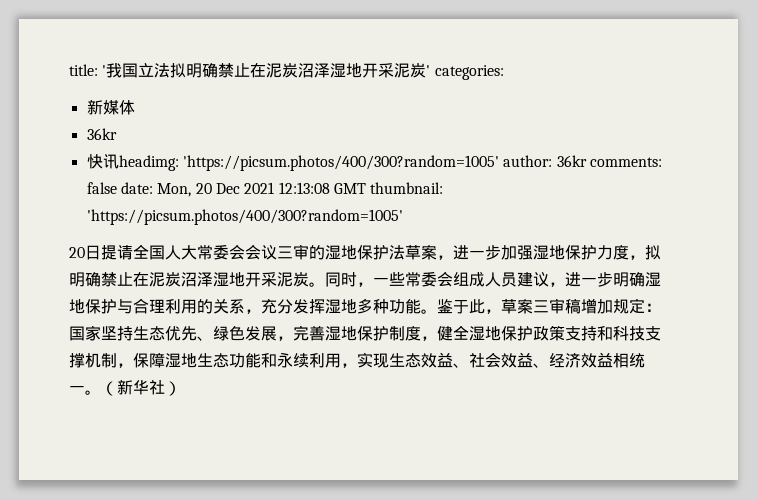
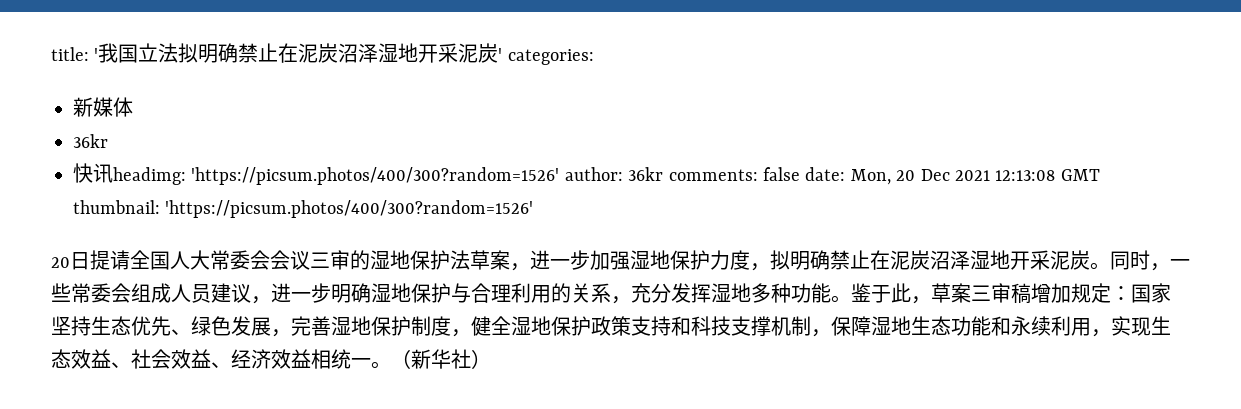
[182,155,499,171] 'https://picsum.photos/400/300?random=1005' -> [191,167,560,185] 'https://picsum.photos/400/300?random=1526'
[86,209,403,225] 'https://picsum.photos/400/300?random=1005' -> [165,200,534,218] 'https://picsum.photos/400/300?random=1526'

